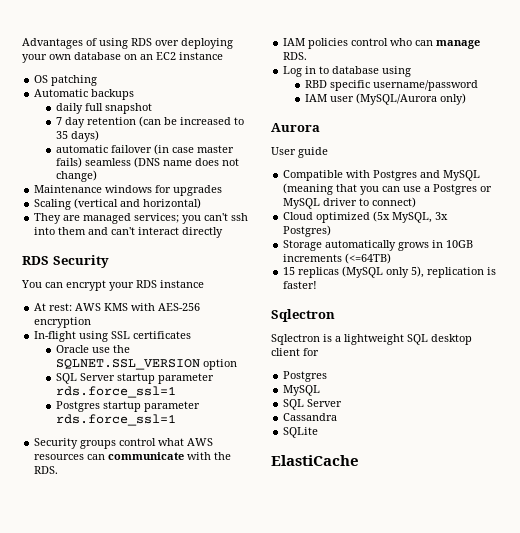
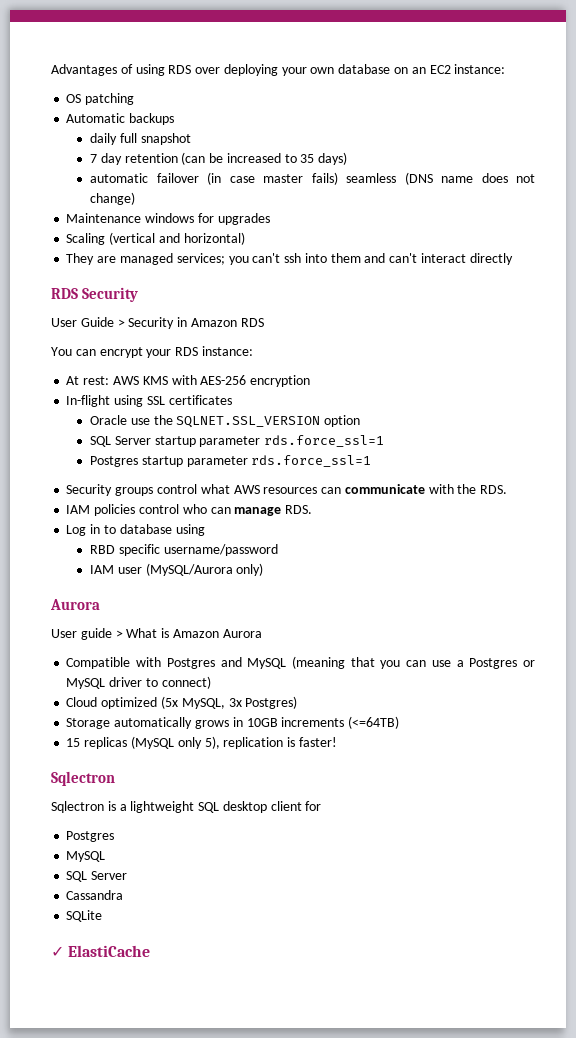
[179,52,223,60] instance -> [454,64,506,74] instance:
(109, 261) none -> [51,317,264,329] // User Guide > Security in Amazon RDS
[160,280,204,288] instance -> [201,346,253,356] instance:
(328, 152) none -> [115,628,262,638] > What is Amazon Aurora
(319, 432) none -> [51,946,64,957] ✓

